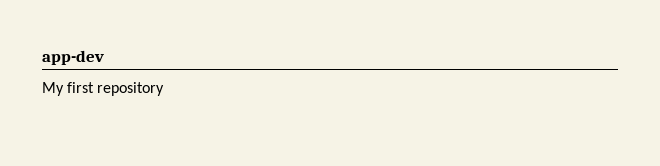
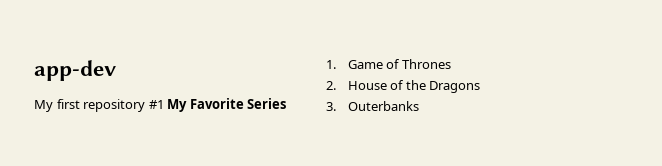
(165, 89) none -> [148,98,287,112] [326,59,451,69] [326,80,481,93] [326,101,419,111] #1 My Favorite Series // 1. Game of Thrones // 2. House of the Dragons // 3. Outerbanks

